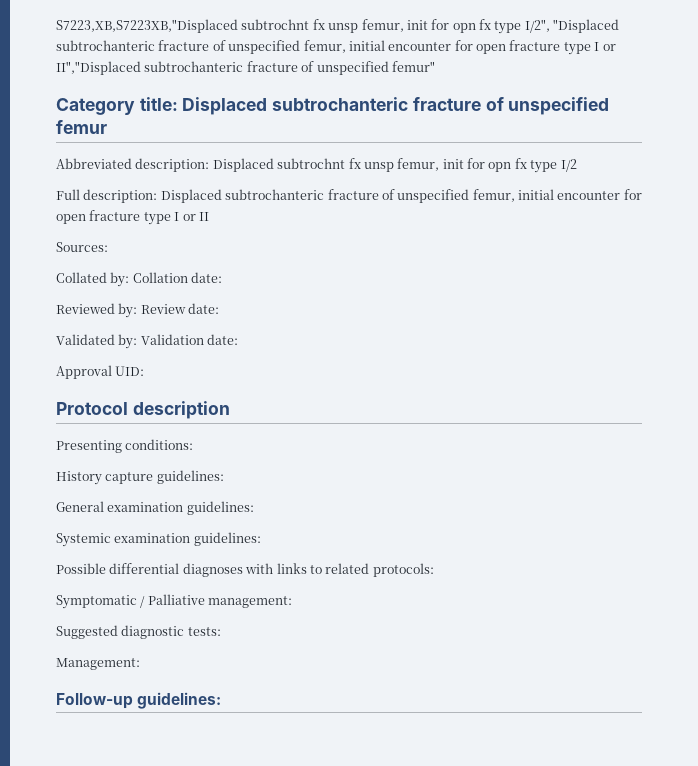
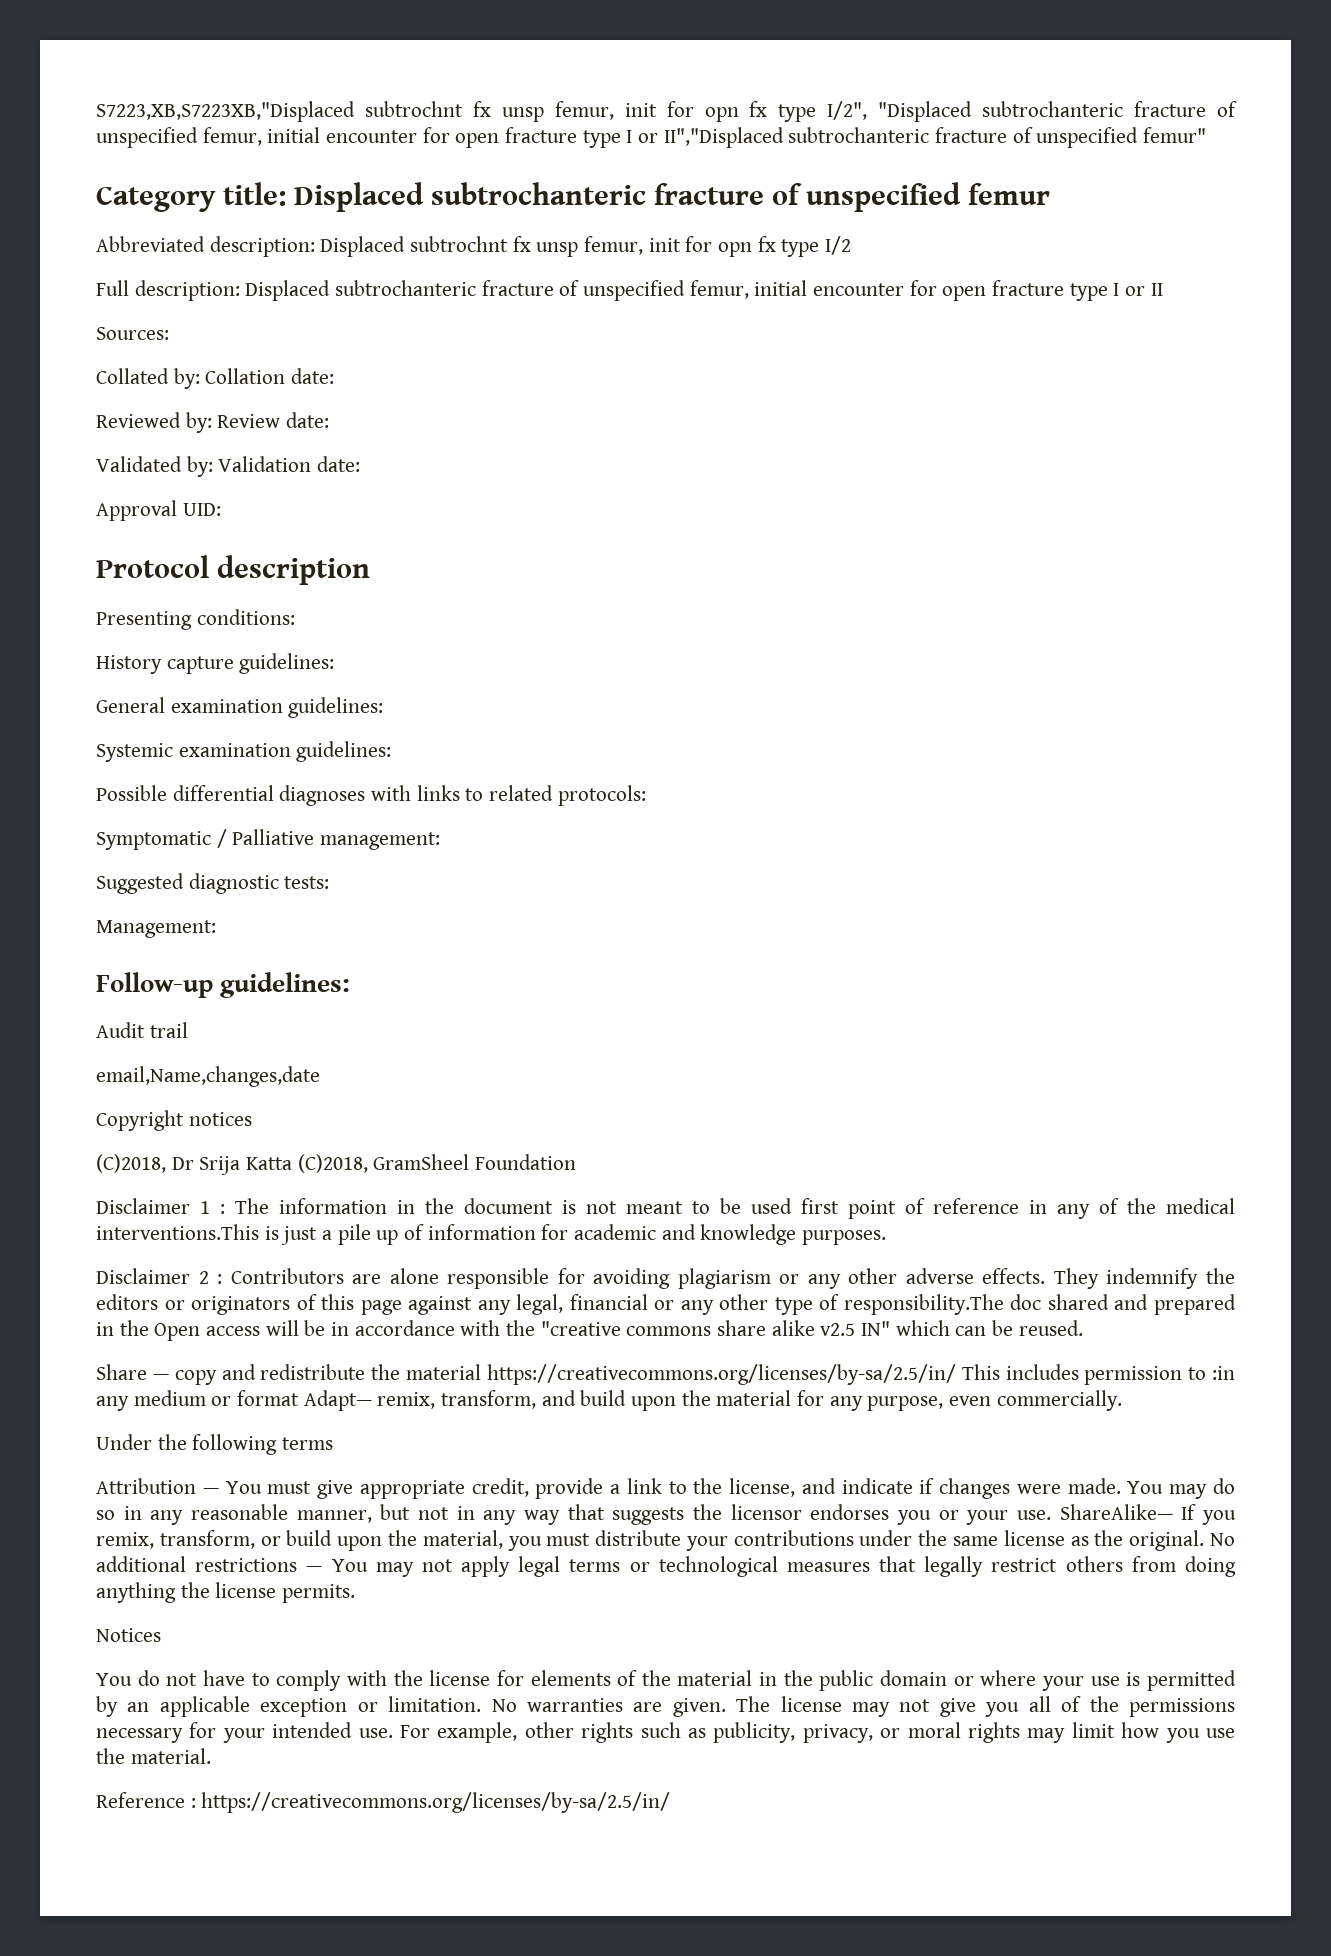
(222, 700) none -> [96,1022,188,1038] [96,1066,320,1087] [96,1110,252,1131] [96,1154,577,1175] [96,1198,1235,1219] [96,1224,887,1245] [96,1268,1235,1289] [96,1294,1236,1315] [96,1320,1083,1341] [96,1364,1235,1385] [96,1390,1122,1411] [96,1434,334,1455] [96,1478,1236,1499] [96,1504,1236,1525] [96,1530,1235,1551] [96,1556,1236,1577] [96,1582,356,1603] [96,1628,161,1642] [96,1670,1237,1691] [96,1696,1236,1717] [96,1722,1235,1743] [96,1748,211,1764] [96,1792,671,1813] // Audit trail // email,Name,changes,date // Copyright notices // (C)2018, Dr Srija Katta (C)2018, GramSheel Foundation // Disclaimer 1 : The information in the document is not meant to be used first point of reference in any of the medical interventions.This is just a pile up of information for academic and knowledge purposes. // Disclaimer 2 : Contributors are alone responsible for avoiding plagiarism or any other adverse effects. They indemnify the editors or originators of this page against any legal, financial or any other type of responsibility.The doc shared and prepared in the Open access will be in accordance with the "creative commons share alike v2.5 IN" which can be reused. // Share — copy and redistribute the material https://creativecommons.org/licenses/by-sa/2.5/in/ This includes permission to :in any medium or format Adapt— remix, transform, and build upon the material for any purpose, even commercially. // Under the following terms // Attribution — You must give appropriate credit, provide a link to the license, and indicate if changes were made. You may do so in any reasonable manner, but not in any way that suggests the licensor endorses you or your use. ShareAlike— If you remix, transform, or build upon the material, you must distribute your contributions under the same license as the original. No additional restrictions — You may not apply legal terms or technological measures that legally restrict others from doing anything the license permits. // Notices // You do not have to comply with the license for elements of the material in the public domain or where your use is permitted by an applicable exception or limitation. No warranties are given. The license may not give you all of the permissions necessary for your intended use. For example, other rights such as publicity, privacy, or moral rights may limit how you use the material. // Reference : https://creativecommons.org/licenses/by-sa/2.5/in/

